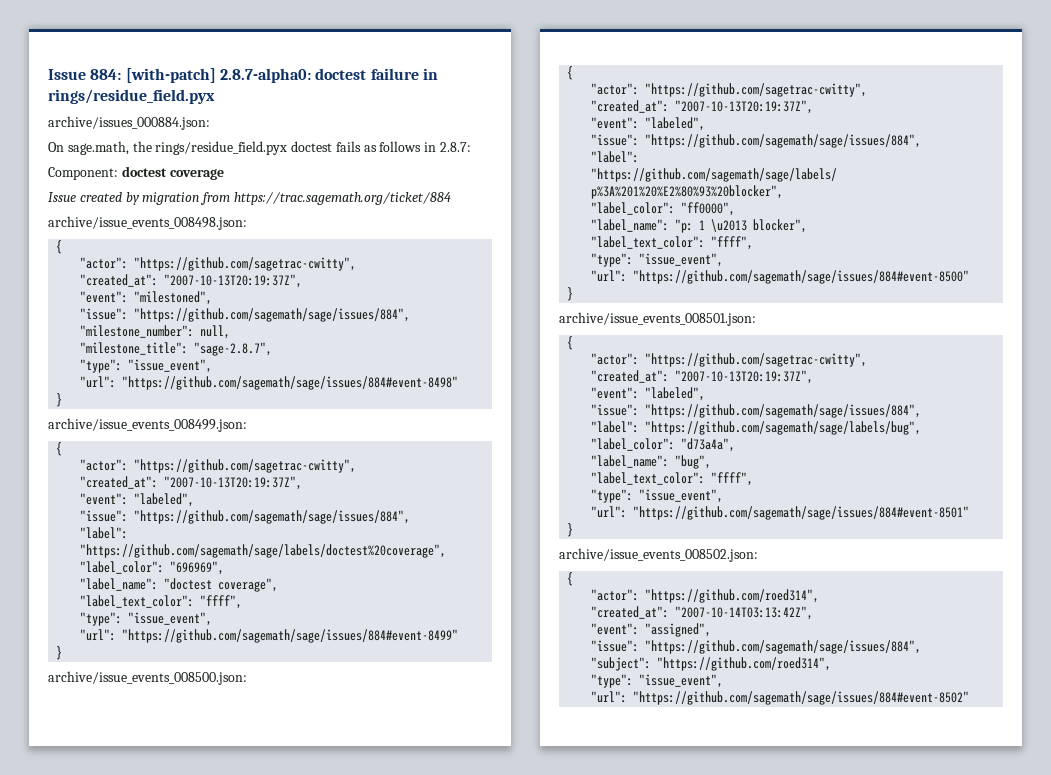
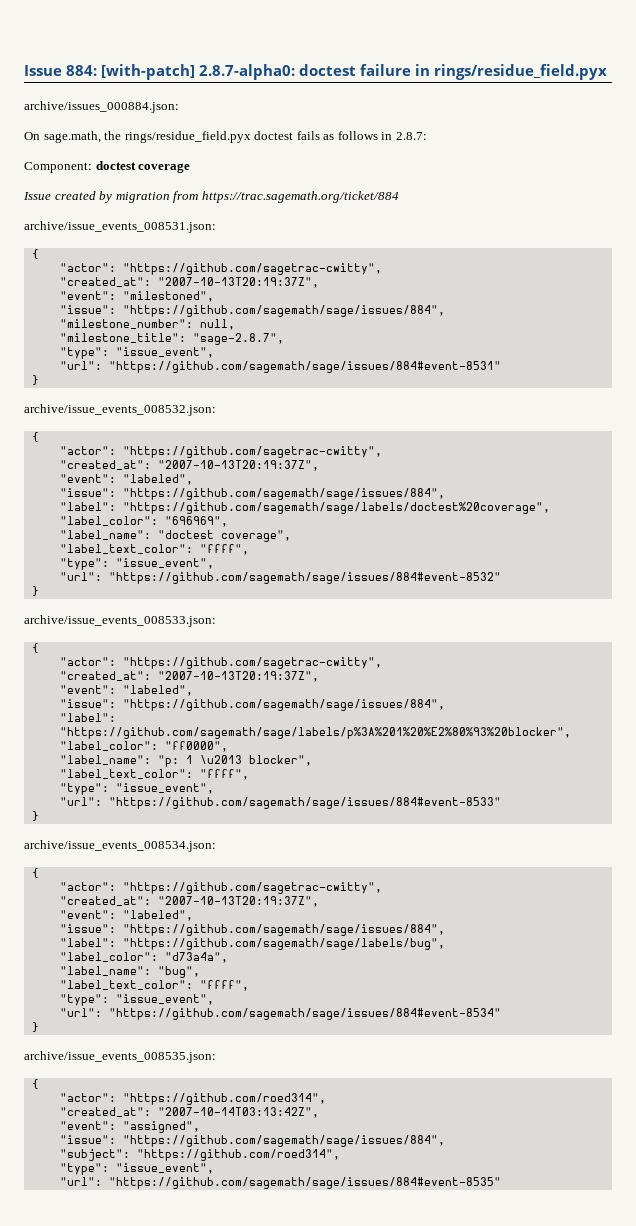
[48,216,247,230] archive/issue_events_008498.json: -> [24,221,216,233] archive/issue_events_008531.json:
[122,376,459,390] [56,393,63,407] [48,418,247,432] "https://github.com/sagemath/sage/issues/884#event-8498" // } // archive/issue_events_008499.json: -> [108,361,501,373] [31,375,39,385] [24,404,216,416] "https://github.com/sagemath/sage/issues/884#event-8531" // } // archive/issue_events_008532.json:
[122,629,459,643] [56,646,63,660] [48,671,247,685] "https://github.com/sagemath/sage/issues/884#event-8499" // } // archive/issue_events_008500.json: -> [108,572,501,584] [31,586,39,596] [24,615,216,627] "https://github.com/sagemath/sage/issues/884#event-8532" // } // archive/issue_events_008533.json:
[633,270,970,284] [567,287,574,301] [559,312,756,326] "https://github.com/sagemath/sage/issues/884#event-8500" // } // archive/issue_events_008501.json: -> [108,797,501,809] [31,811,39,821] [24,840,216,852] "https://github.com/sagemath/sage/issues/884#event-8533" // } // archive/issue_events_008534.json:
[633,506,970,520] [567,523,574,537] [559,548,758,562] "https://github.com/sagemath/sage/issues/884#event-8501" // } // archive/issue_events_008502.json: -> [108,1008,501,1020] [31,1022,39,1032] [24,1051,216,1063] "https://github.com/sagemath/sage/issues/884#event-8534" // } // archive/issue_events_008535.json:
[633,691,970,705] "https://github.com/sagemath/sage/issues/884#event-8502" -> [108,1177,501,1189] "https://github.com/sagemath/sage/issues/884#event-8535"

